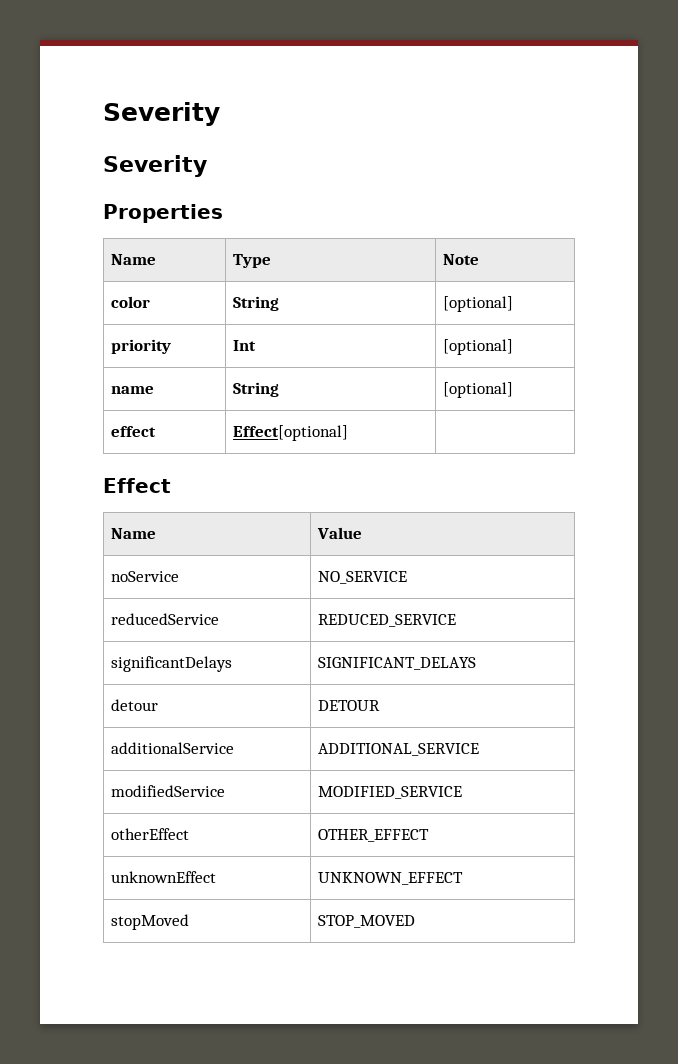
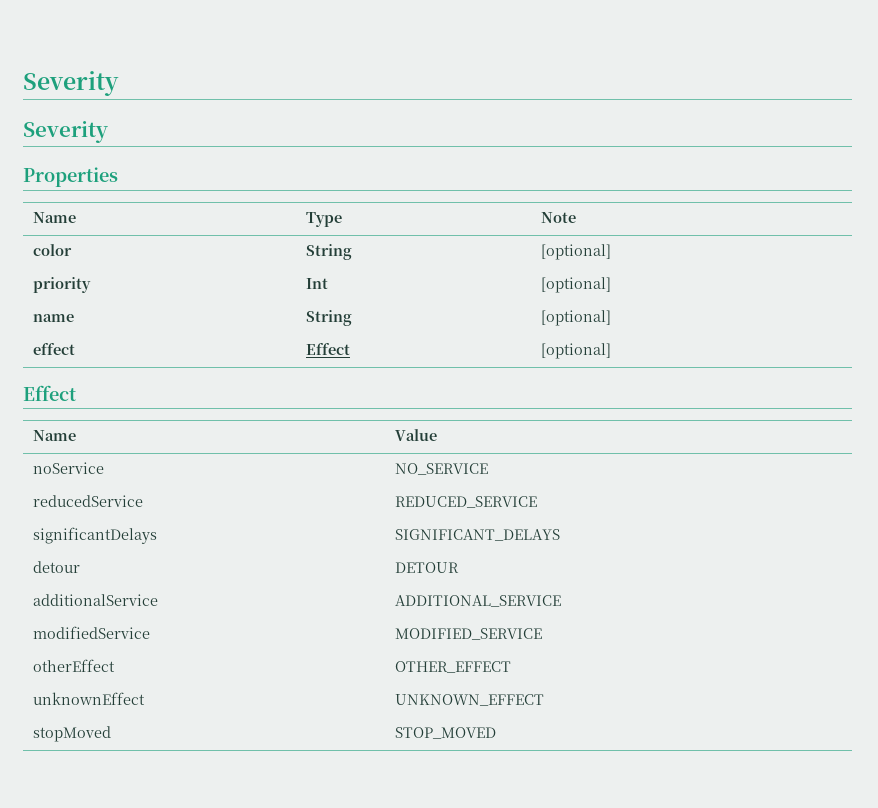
[232,425,348,441] Effect[optional] | -> [305,343,350,355] [540,343,611,359] Effect | [optional]

